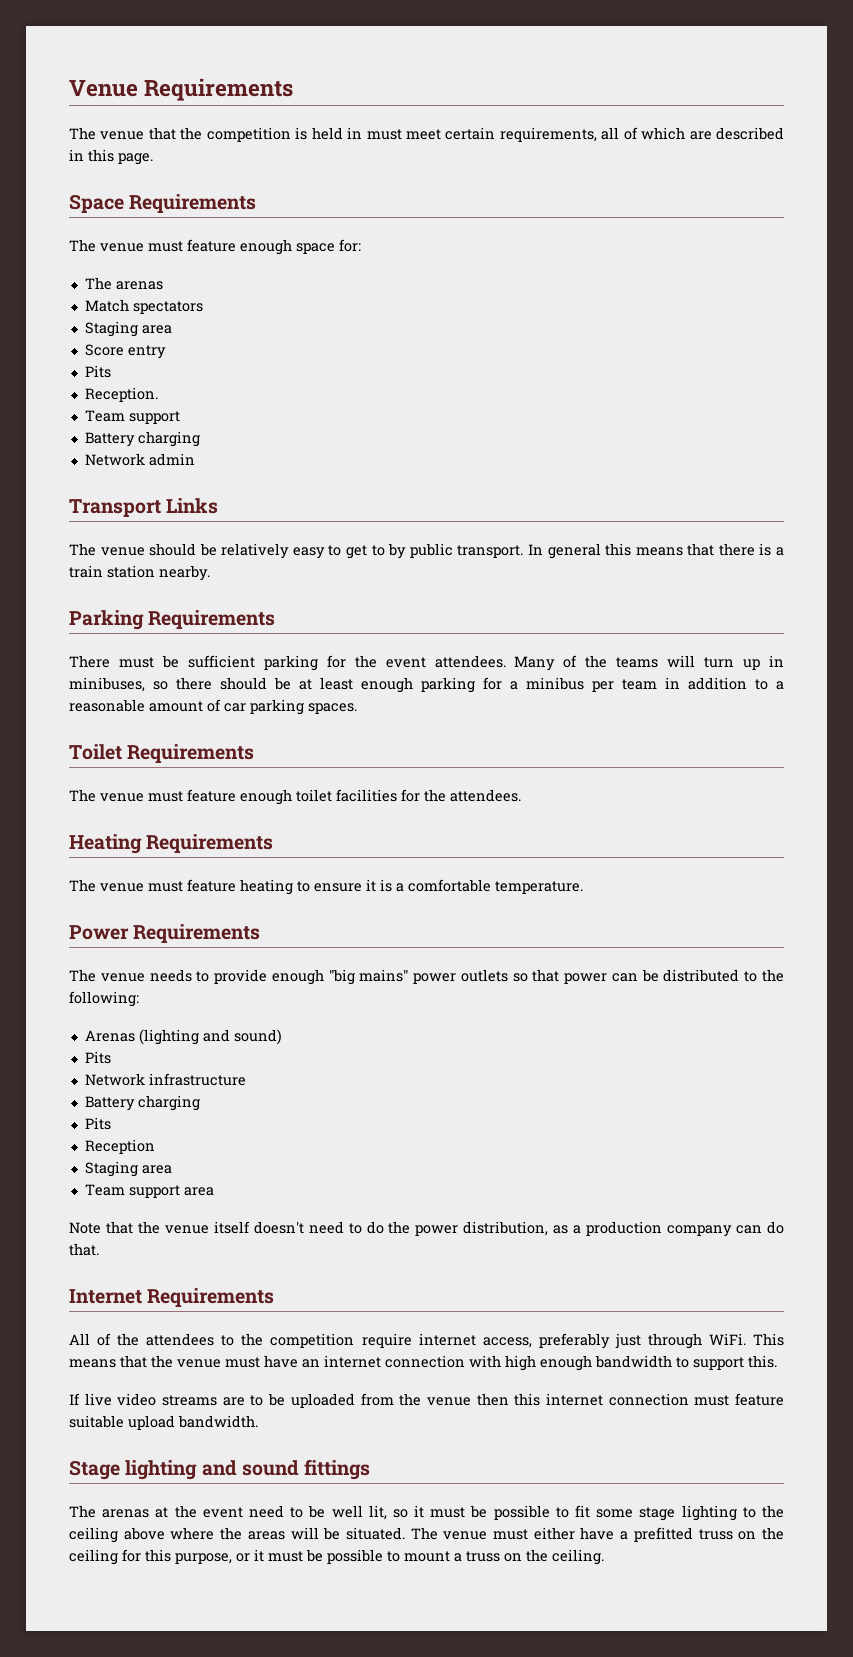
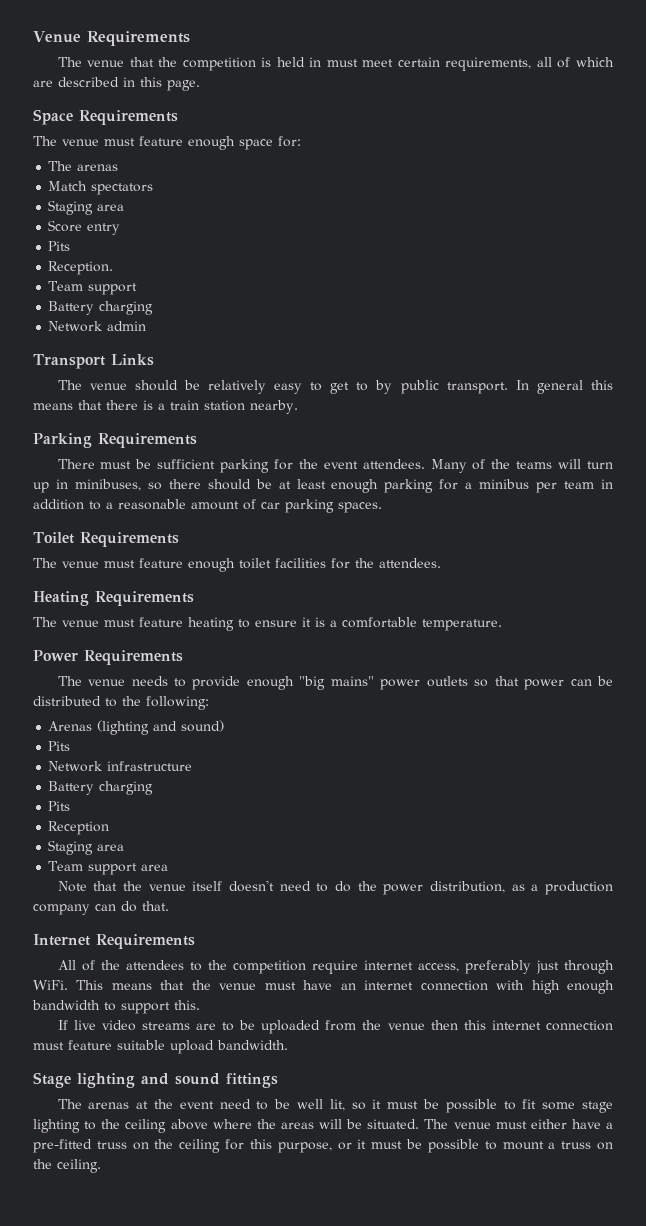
[633,1527,693,1542] prefitted -> [33,1139,92,1153] pre-fitted

